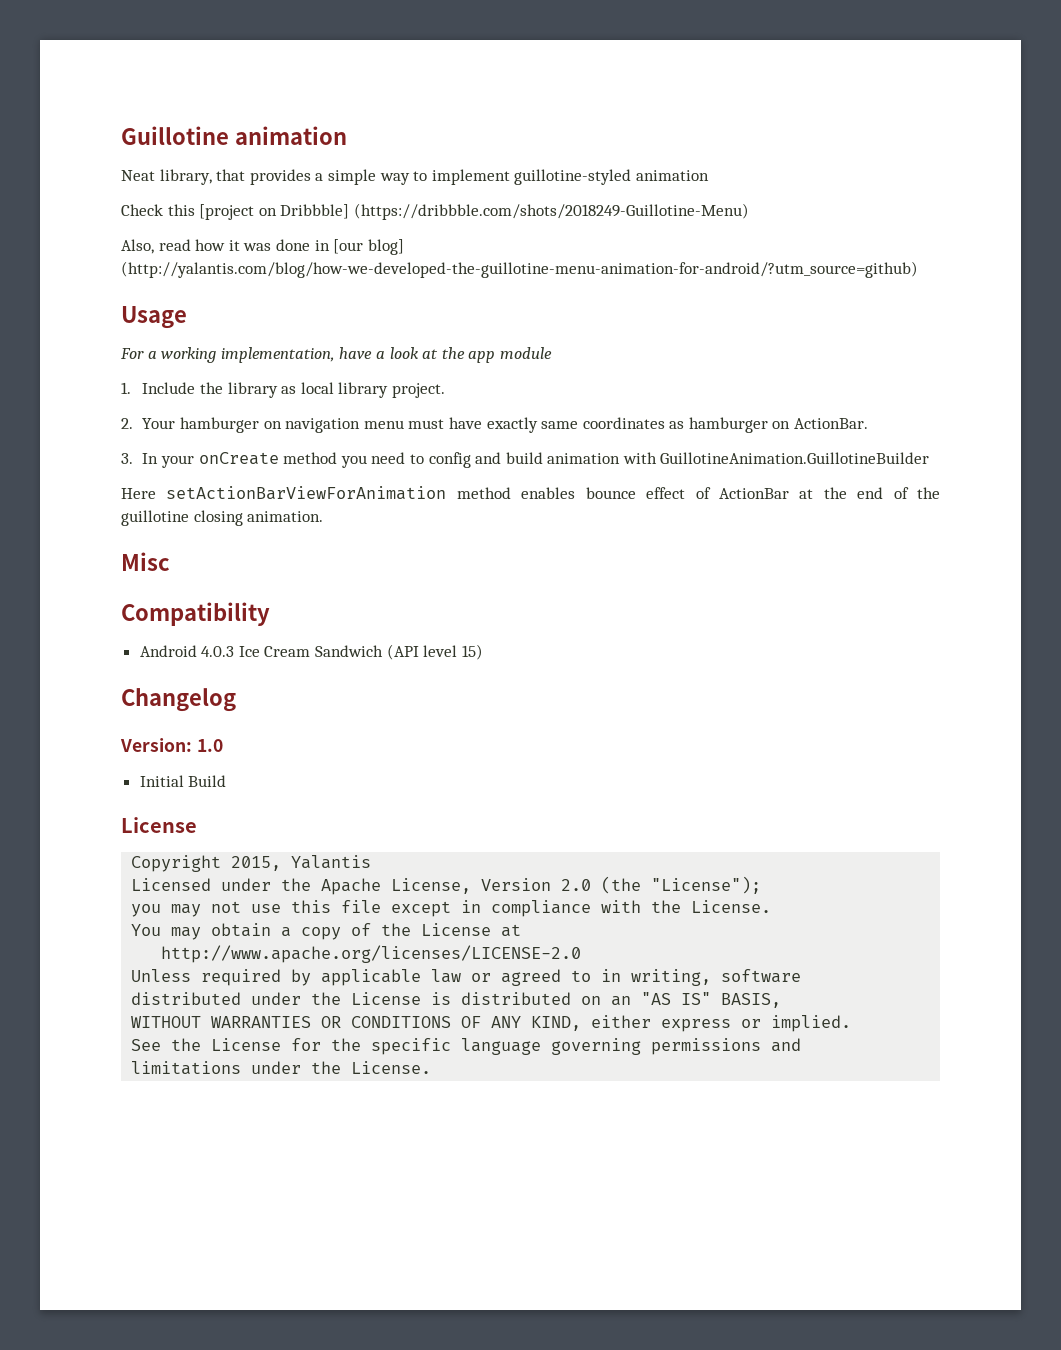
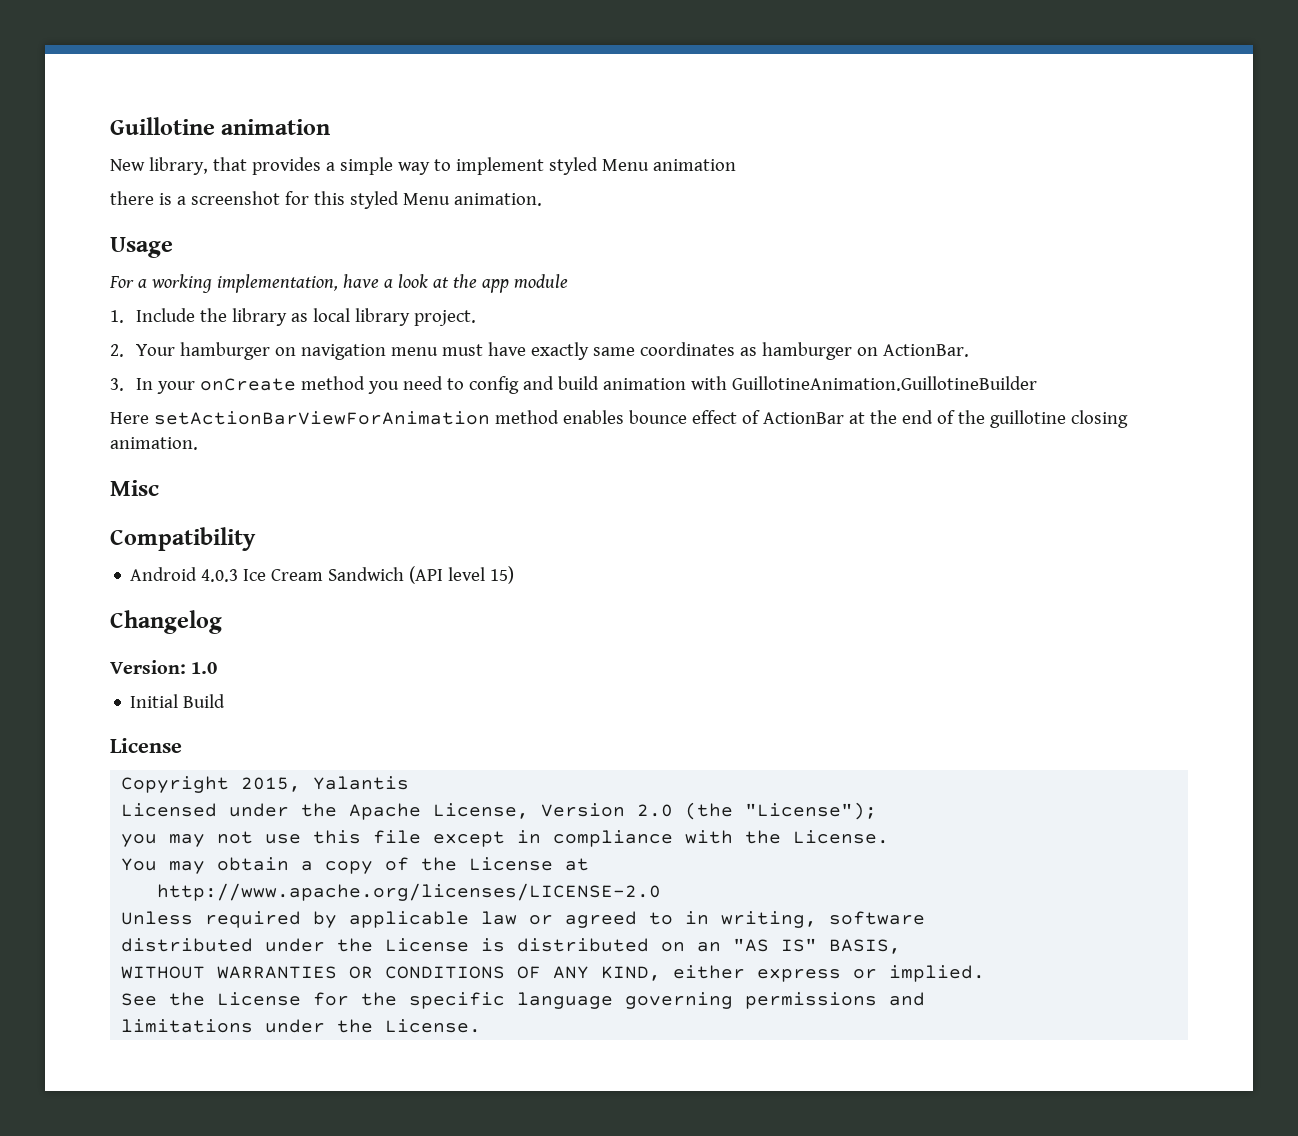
[121,170,155,181] Neat -> [110,159,145,171] New
[514,169,709,185] [121,203,749,220] [121,239,404,255] [121,261,918,278] guillotine-styled animation // Check this [project on Dribbble] (https://dribbble.com/shots/2018249-Guillotine-Menu) // Also, read how it was done in [our blog] (http://yalantis.com/blog/how-we-developed-the-guillotine-menu-animation-for-android/?utm_source=github) -> [548,157,736,175] [110,191,542,209] styled Menu animation // there is a screenshot for this styled Menu animation.

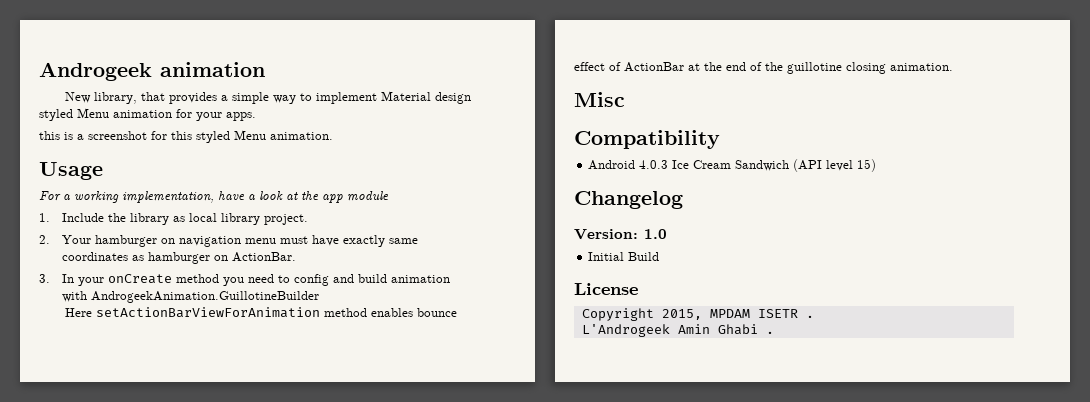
[110,117,215,135] Guillotine -> [39,62,152,81] Androgeek
(544, 166) none -> [381,91,472,104] Material design
[110,191,154,205] // there -> [176,109,256,121] [39,131,60,140] for your apps. // this
[732,376,1038,391] GuillotineAnimation.GuillotineBuilder -> [91,291,320,303] AndrogeekAnimation.GuillotineBuilder
[313,776,410,790] [121,802,878,820] [121,830,890,847] [121,857,590,874] [157,883,662,901] [121,911,926,928] [121,938,902,954] [121,965,986,982] [121,992,926,1009] [121,1019,482,1033] Yalantis // Licensed under the Apache License, Version 2.0 (the "License"); // you may not use this file except in compliance with the License. // You may obtain a copy of the License at // http://www.apache.org/licenses/LICENSE-2.0 // Unless required by applicable law or agreed to in writing, software // distributed under the License is distributed on an "AS IS" BASIS, // WITHOUT WARRANTIES OR CONDITIONS OF ANY KIND, either express or implied. // See the License for the specific language governing permissions and // limitations under the License. -> [709,309,814,318] [581,324,774,337] MPDAM ISETR . // L'Androgeek Amin Ghabi .

